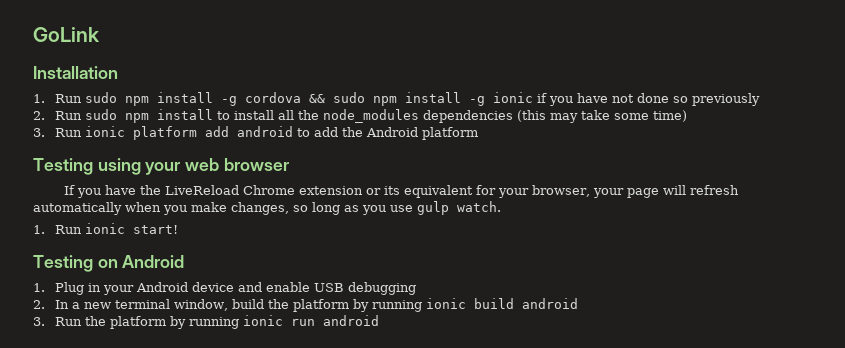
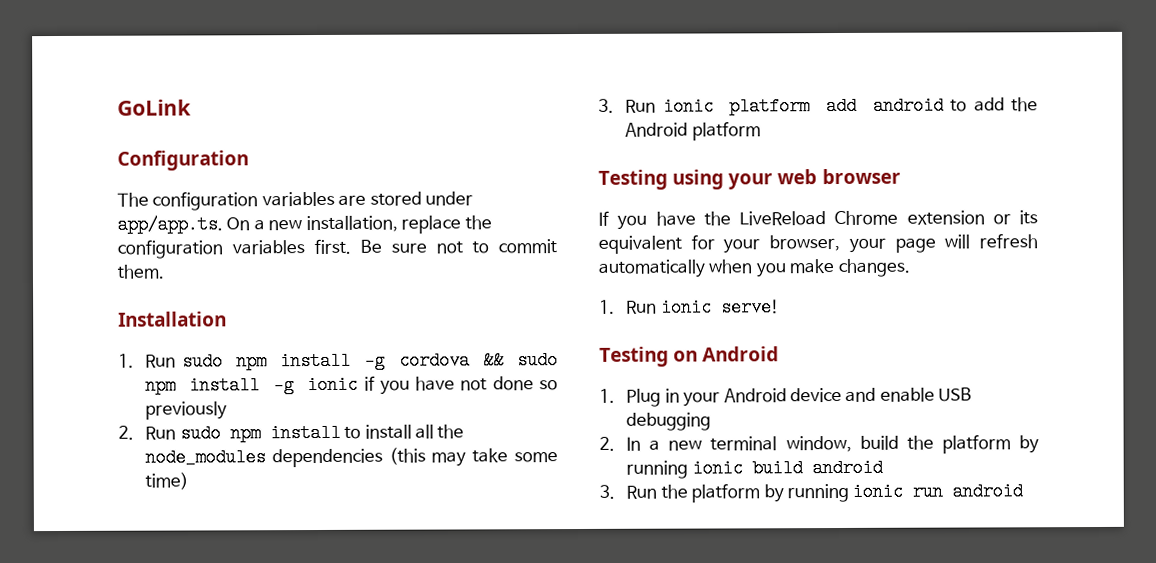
(100, 34) none -> [117,150,249,171] [117,191,474,211] [117,215,492,234] [117,238,557,259] [117,264,164,279] // Configuration // The configuration variables are stored under app/app.ts. On a new installation, replace the configuration variables first. Be sure not to commit them.
[231,201,501,215] changes, so long as you use gulp watch. -> [837,258,910,278] changes.
[133,225,179,234] start! -> [720,298,780,317] serve!

